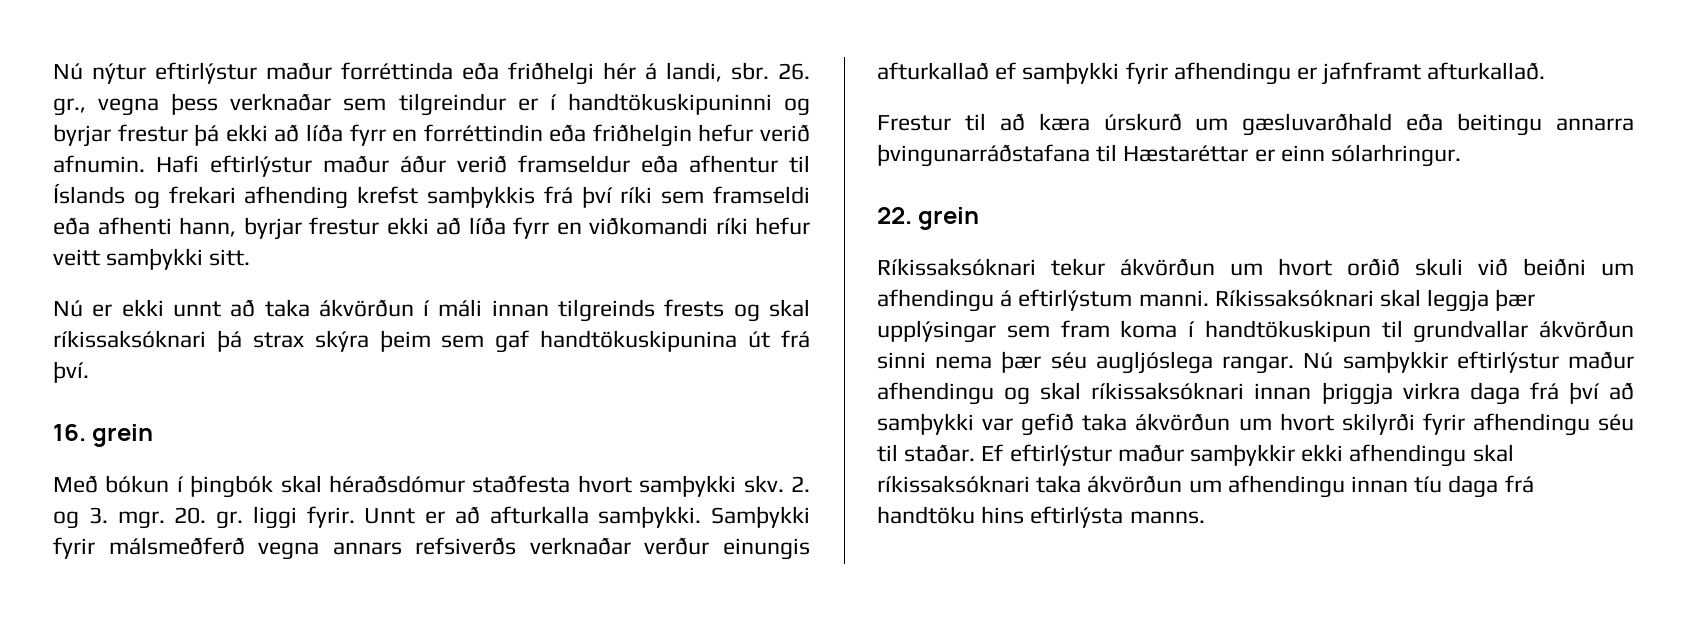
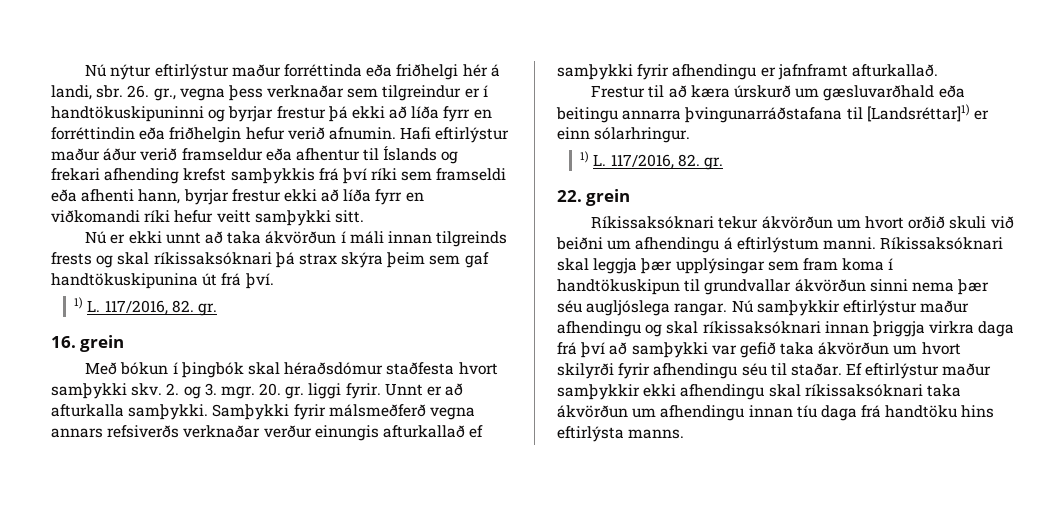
(89, 372) none -> [74,297,218,316] // 1) L. 117/2016, 82. gr.
[1123,145,1249,162] Hæstaréttar -> [866,104,970,122] [Landsréttar]1)
(1462, 155) none -> [580,151,724,170] // 1) L. 117/2016, 82. gr.

